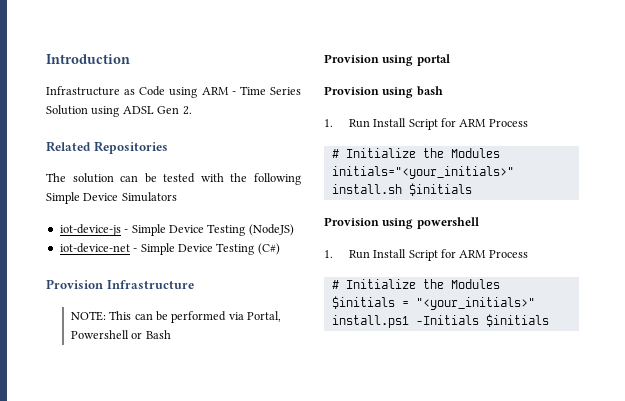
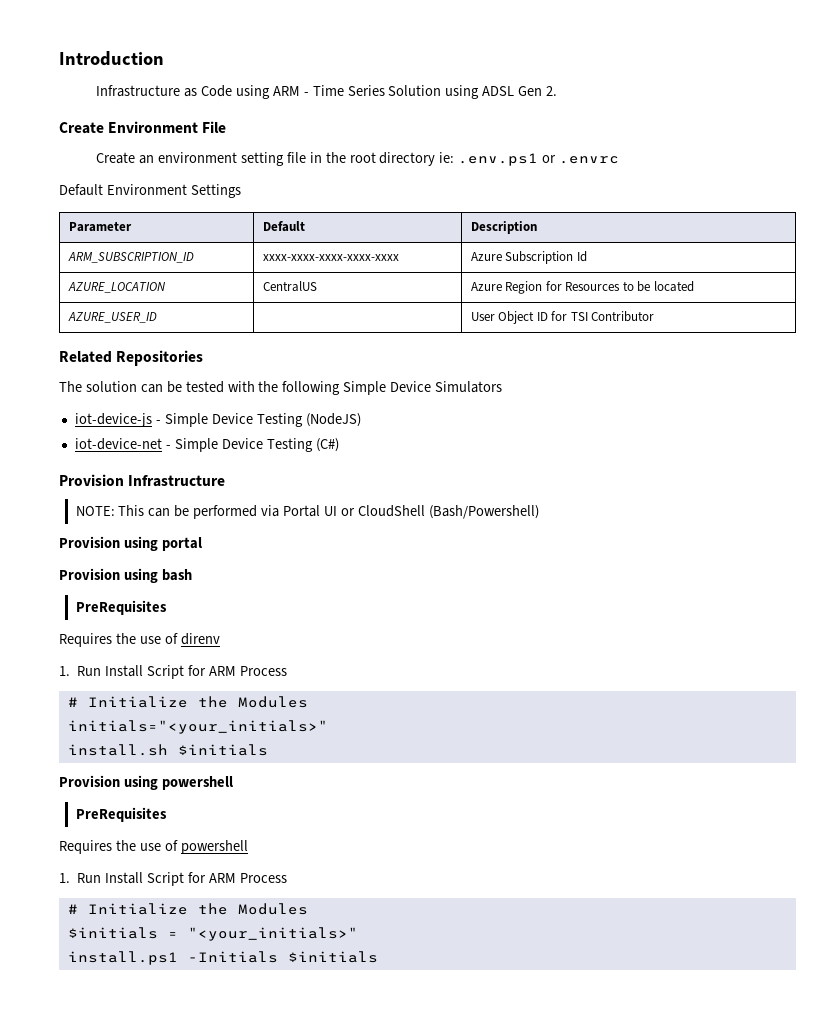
(192, 110) none -> [59,121,227,134] [96,152,620,166] [59,184,241,198] [68,222,132,232] [262,221,305,232] [470,221,537,234] [67,252,194,263] [262,254,399,261] [470,251,587,264] [67,282,165,293] [262,281,317,292] [470,281,694,294] [67,312,157,323] [470,311,655,324] // Create Environment File // Create an environment setting file in the root directory ie: .env.ps1 or .envrc // Default Environment Settings // Parameter | Default | Description // ARM_SUBSCRIPTION_ID | xxxx-xxxx-xxxx-xxxx-xxxx | Azure Subscription Id // AZURE_LOCATION | CentralUS | Azure Region for Resources to be located // AZURE_USER_ID | | User Object ID for TSI Contributor
[247,311,282,322] [70,330,171,339] Portal, Powershell or Bash -> [283,505,539,519] Portal UI or CloudShell (Bash/Powershell)
(443, 91) none -> [75,600,167,615] [59,633,220,647] // PreRequisites // Requires the use of direnv
(479, 223) none -> [75,807,167,822] [59,840,248,854] // PreRequisites // Requires the use of powershell

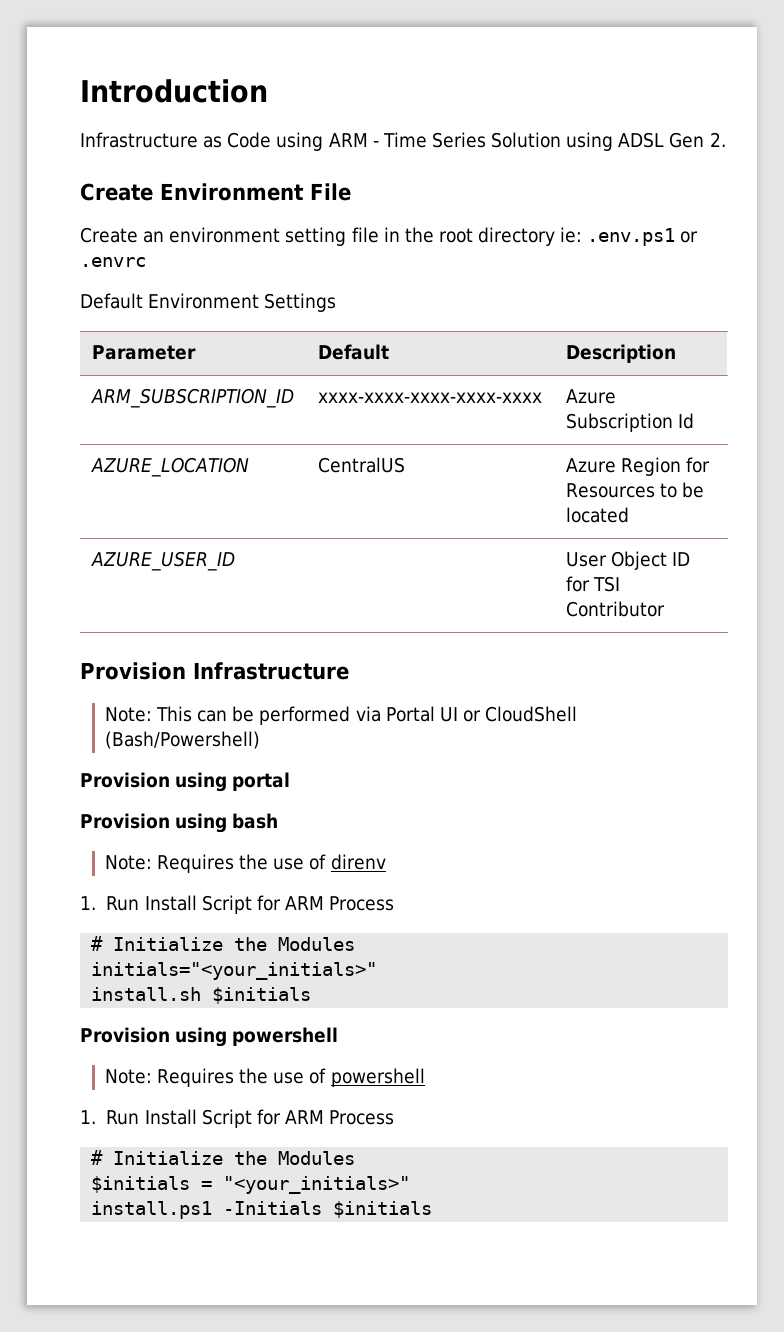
[59,350,204,366] [59,381,503,395] [74,413,361,427] [74,438,339,452] // Related Repositories // The solution can be tested with the following Simple Device Simulators // iot-device-js - Simple Device Testing (NodeJS) // iot-device-net - Simple Device Testing (C#) -> (665, 609) none
[75,506,115,516] NOTE: -> [104,707,152,722] Note:
[75,600,167,615] PreRequisites // -> [104,855,152,870] Note:
[75,807,167,822] PreRequisites // -> [104,1069,152,1084] Note:

